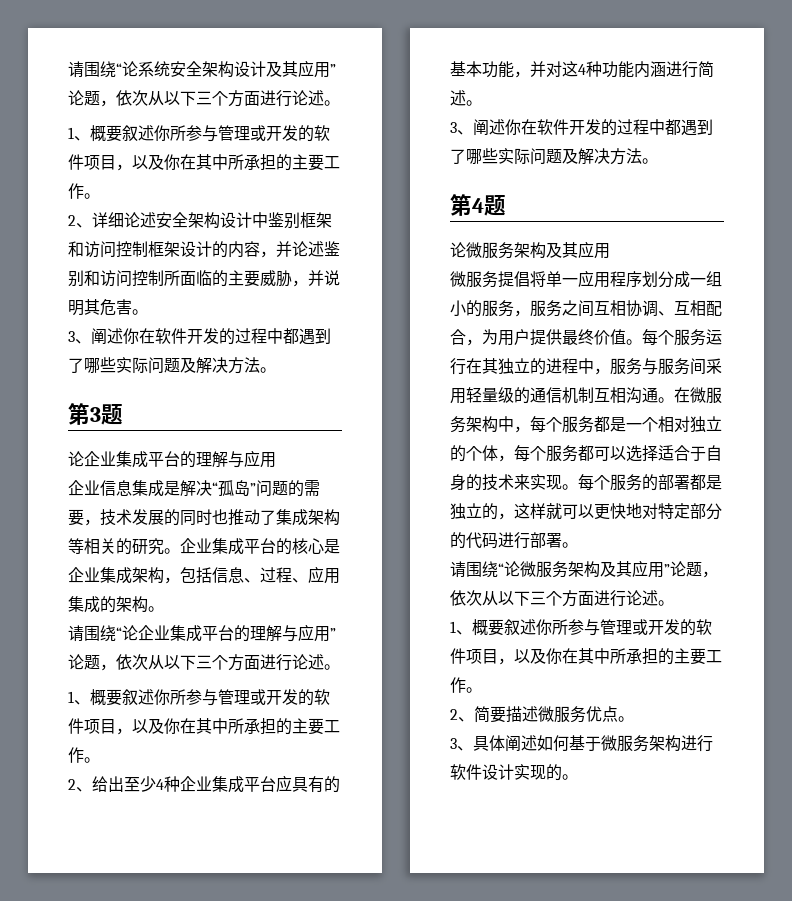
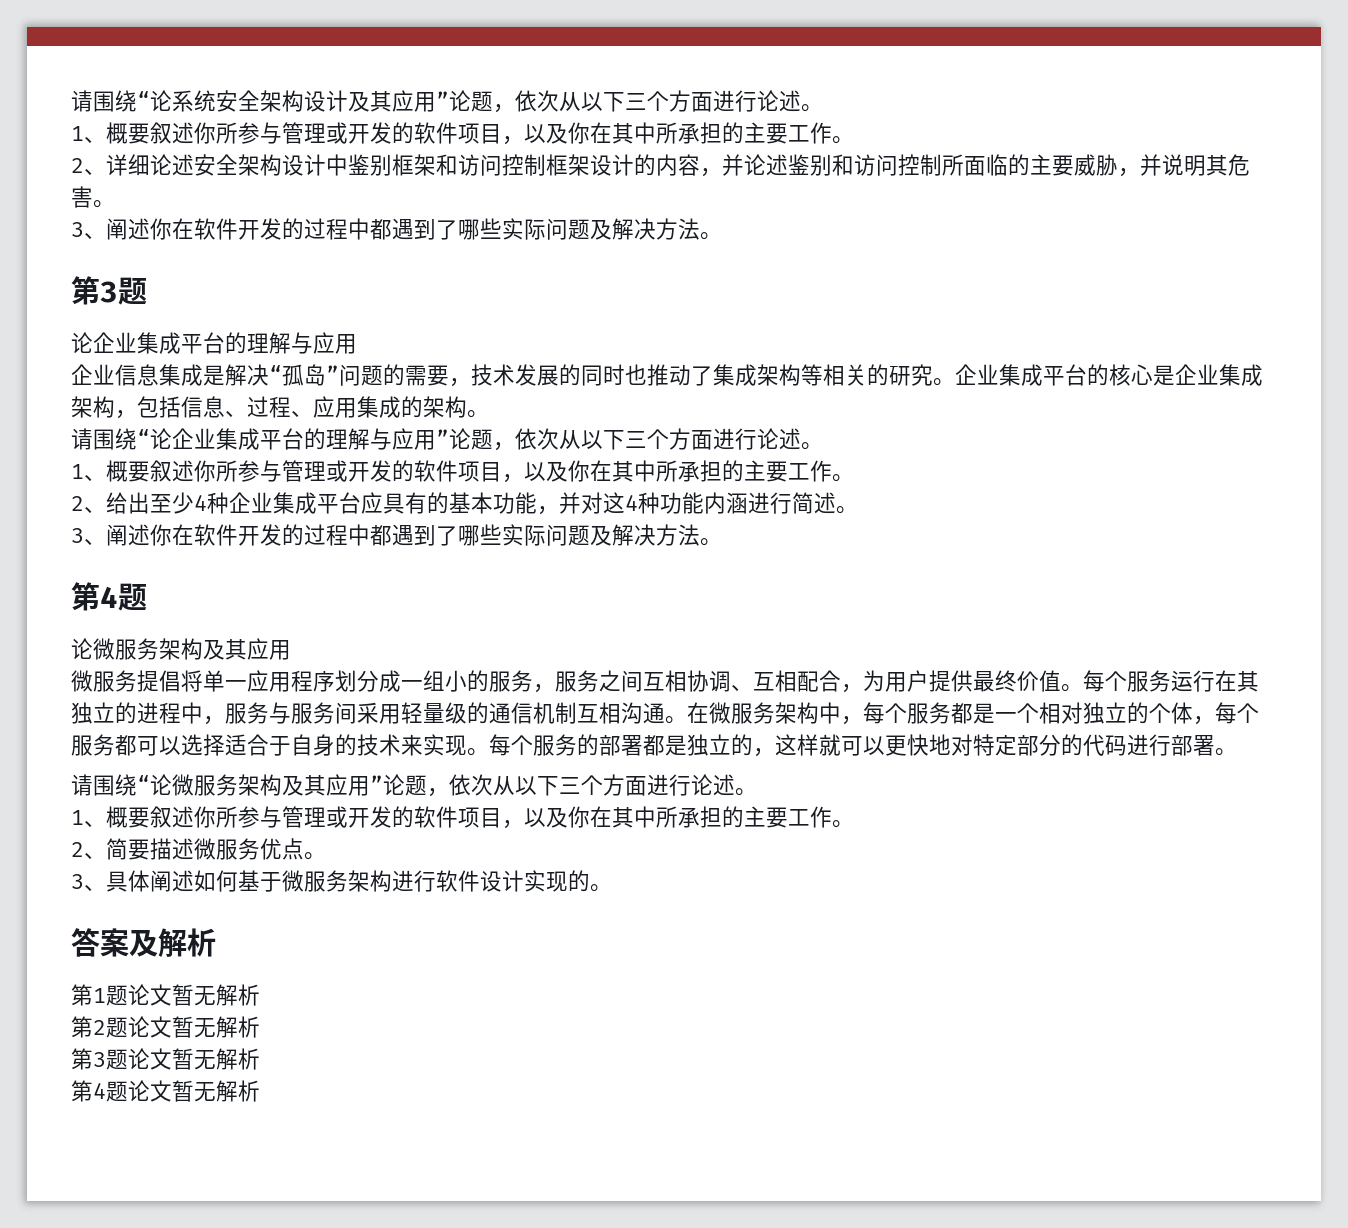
(578, 777) none -> [71,928,216,957] [71,984,260,1006] [71,1016,260,1038] [71,1048,260,1070] [71,1080,260,1102] // 答案及解析 // 第1题论文暂无解析 // 第2题论文暂无解析 // 第3题论文暂无解析 // 第4题论文暂无解析

